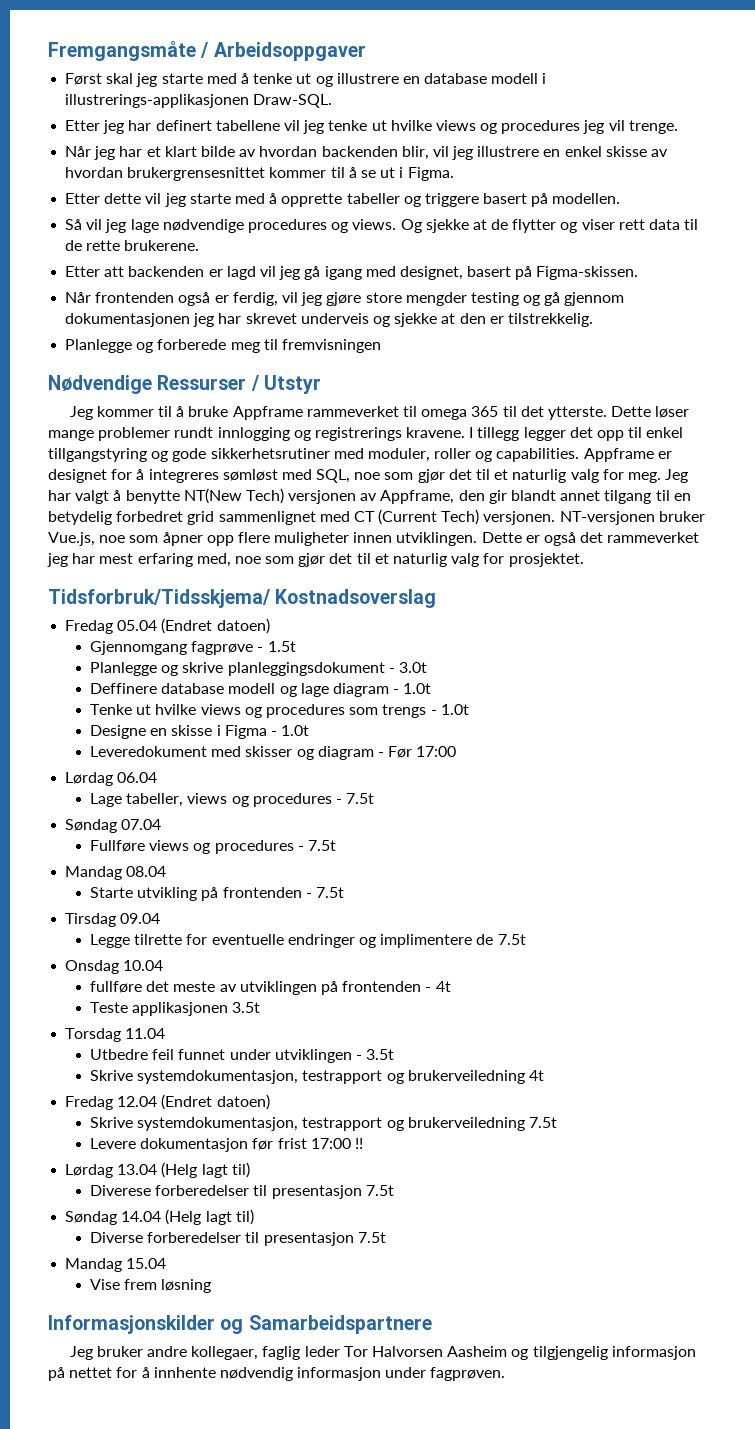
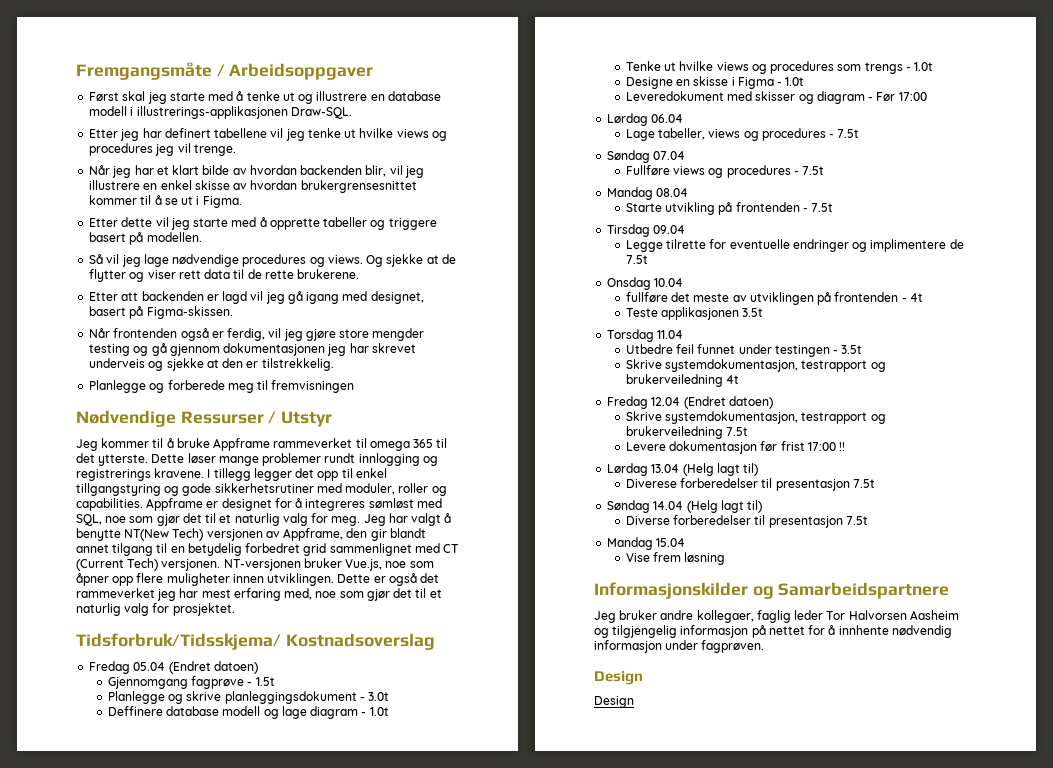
[274,1049,352,1063] utviklingen -> [774,345,830,357] testingen
(506, 1374) none -> [594,671,643,685] [594,696,634,708] // Design // Design

